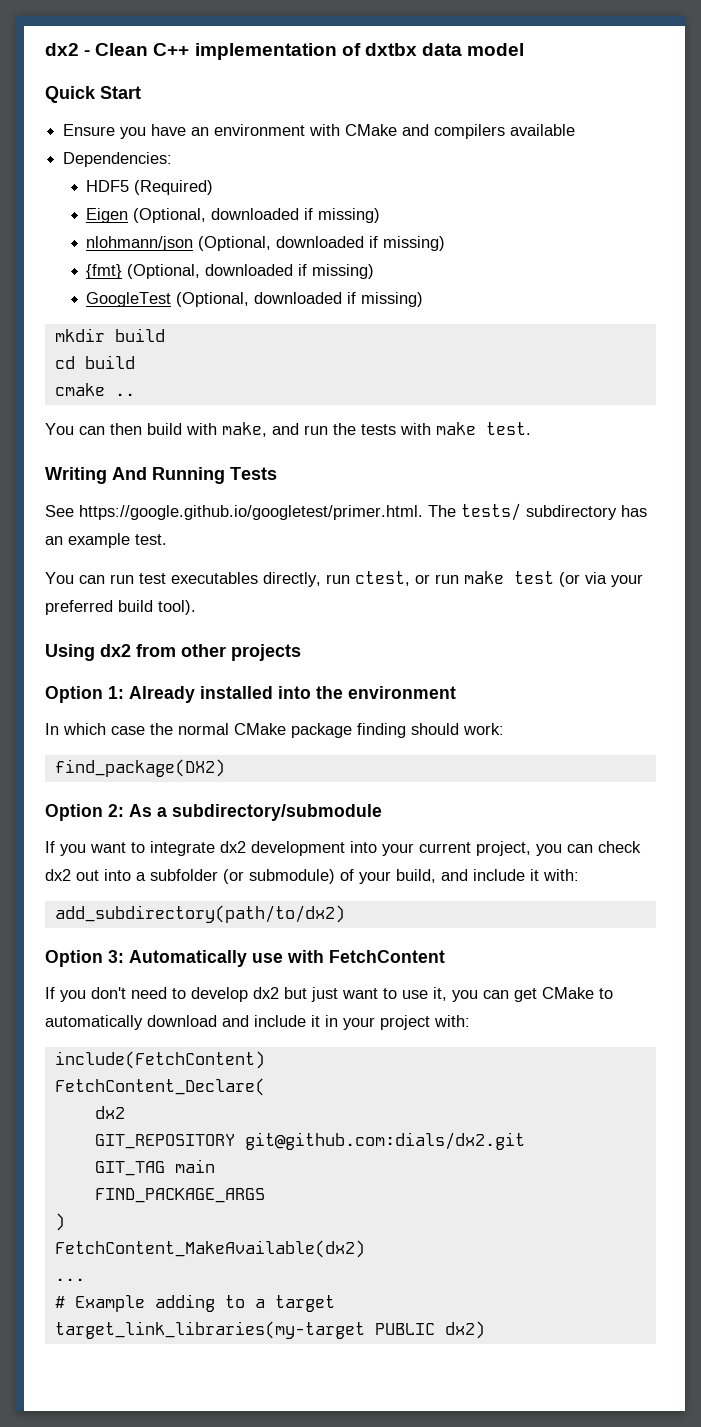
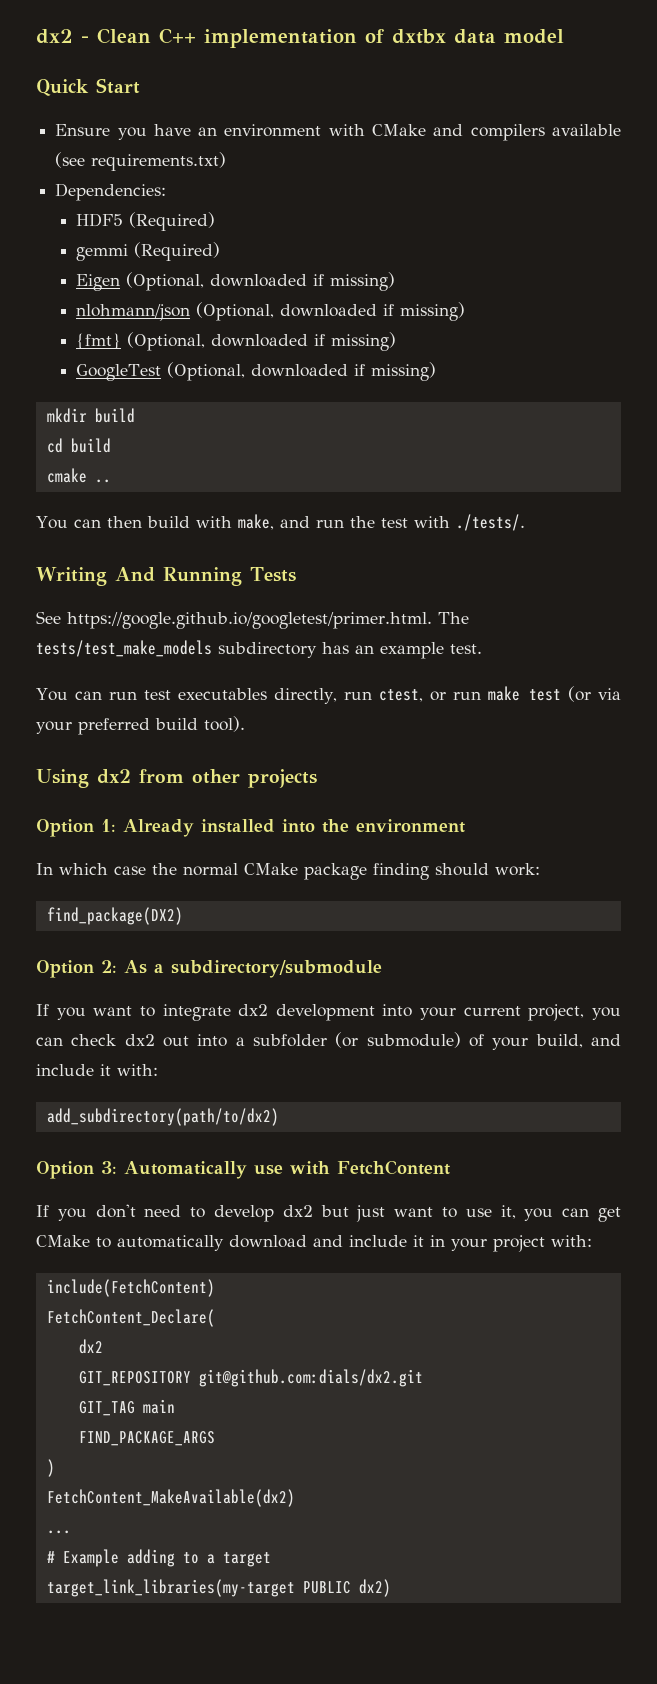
(576, 130) none -> [55,152,227,171] (see requirements.txt)
(214, 187) none -> [76,242,221,261] // gemmi (Required)
[361,422,531,435] tests with make test. -> [380,514,525,531] test with ./tests/.
[461,503,521,521] tests/ -> [36,640,212,657] tests/test_make_models

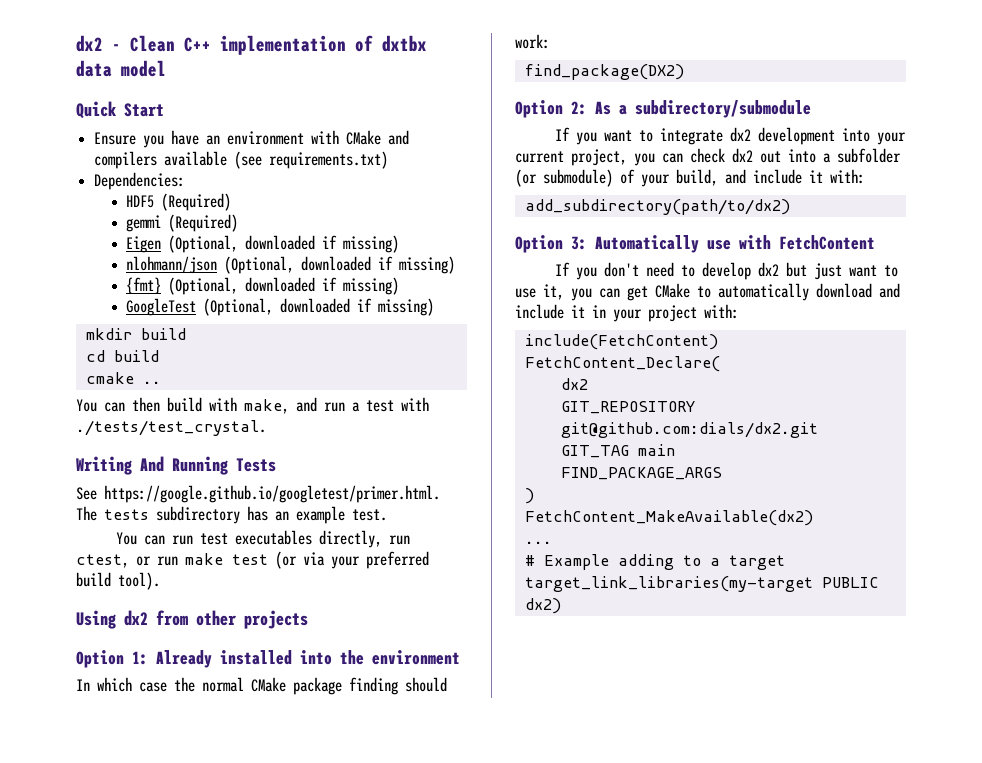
[349,516,375,528] the -> [352,402,360,412] a
[455,514,525,531] ./tests/. -> [76,420,266,436] ./tests/test_crystal.
[36,640,212,657] tests/test_make_models -> [104,509,149,520] tests

